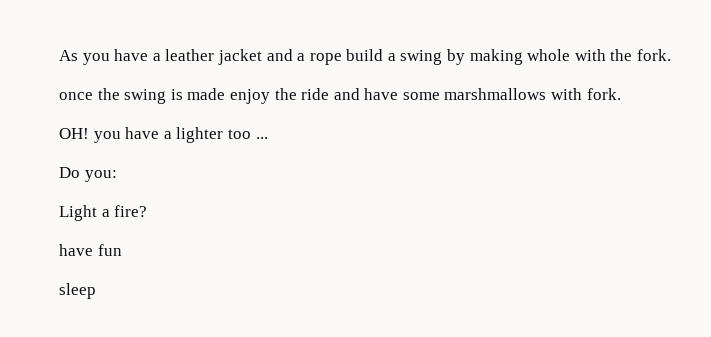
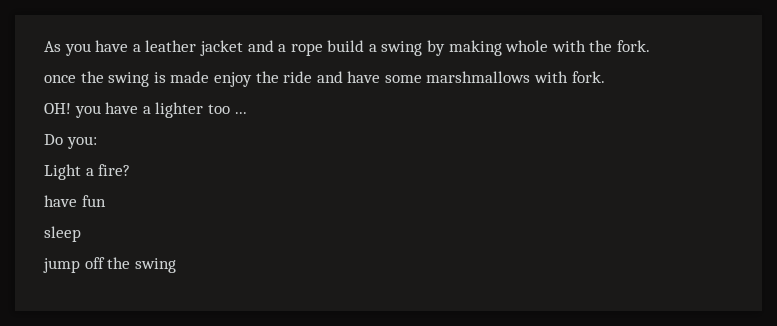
(96, 291) none -> [43,257,176,273] // jump off the swing

